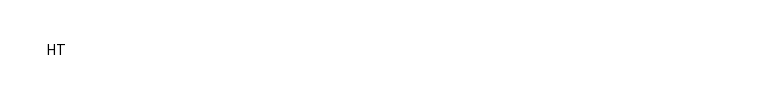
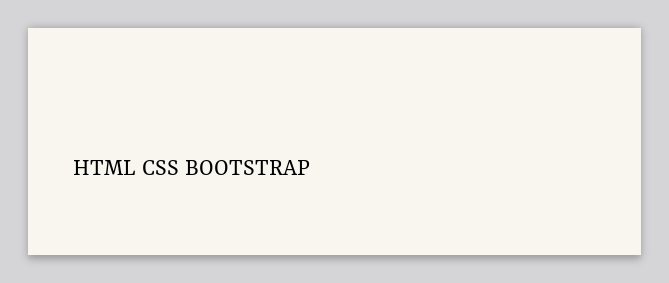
[47,44,66,55] HT -> [73,160,311,175] HTML CSS BOOTSTRAP

